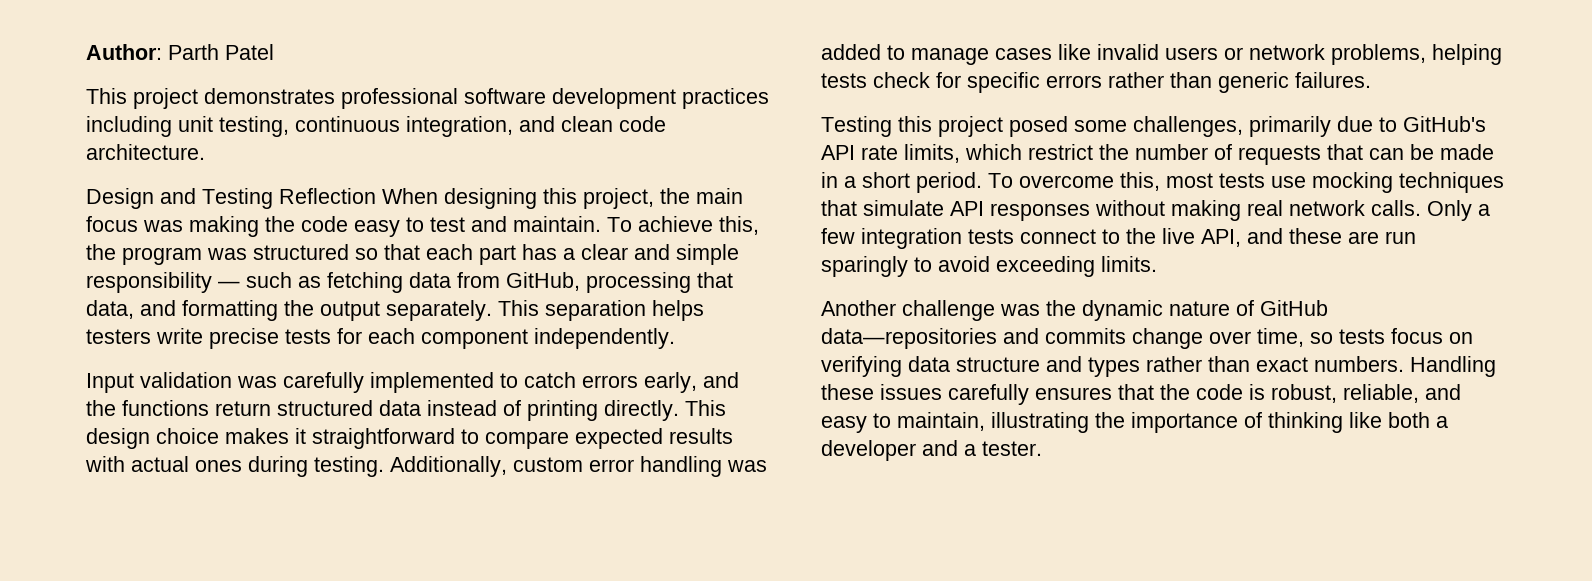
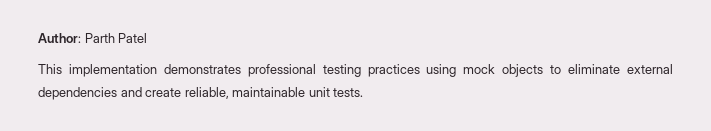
[133,88,198,109] project -> [68,64,157,77] implementation
[464,88,769,109] [86,116,666,137] [86,144,205,160] [86,188,743,209] [86,216,759,237] [86,244,739,265] [86,272,733,293] [86,300,704,321] [86,328,675,349] [86,372,739,393] [86,400,726,421] [86,428,733,449] [85,456,767,477] [821,44,1502,65] [821,72,1371,93] [821,116,1486,137] [821,144,1494,165] [821,172,1504,193] [821,200,1490,221] [821,228,1416,249] [821,256,1157,277] [821,300,1328,321] [821,328,1473,349] [821,356,1496,377] [821,384,1461,405] [821,412,1448,433] [821,440,1042,461] software development practices including unit testing, continuous integration, and clean code architecture. // Design and Testing Reflection When designing this project, the main focus was making the code easy to test and maintain. To achieve this, the program was structured so that each part has a clear and simple responsibility — such as fetching data from GitHub, processing that data, and formatting the output separately. This separation helps testers write precise tests for each component independently. // Input validation was carefully implemented to catch errors early, and the functions return structured data instead of printing directly. This design choice makes it straightforward to compare expected results with actual ones during testing. Additionally, custom error handling was added to manage cases like invalid users or network problems, helping tests check for specific errors rather than generic failures. // Testing this project posed some challenges, primarily due to GitHub's API rate limits, which restrict the number of requests that can be made in a short period. To overcome this, most tests use mocking techniques that simulate API responses without making real network calls. Only a few integration tests connect to the live API, and these are run sparingly to avoid exceeding limits. // Another challenge was the dynamic nature of GitHub data—repositories and commits change over time, so tests focus on verifying data structure and types rather than exact numbers. Handling these issues carefully ensures that the code is robust, reliable, and easy to maintain, illustrating the importance of thinking like both a developer and a tester. -> [322,64,674,77] [38,87,364,100] testing practices using mock objects to eliminate external dependencies and create reliable, maintainable unit tests.

